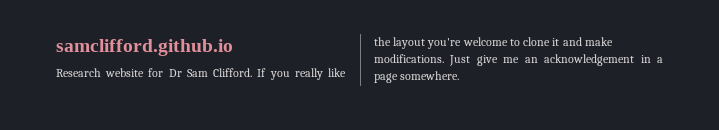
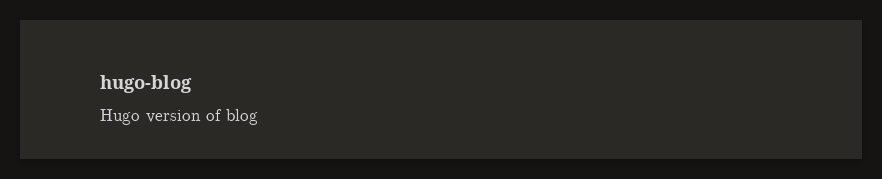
[56,39,233,56] [56,68,347,80] [374,37,613,49] [374,54,663,66] [374,71,460,83] samclifford.github.io // Research website for Dr Sam Clifford. If you really like the layout you're welcome to clone it and make modifications. Just give me an acknowledgement in a page somewhere. -> [100,75,192,93] [100,109,258,125] hugo-blog // Hugo version of blog

